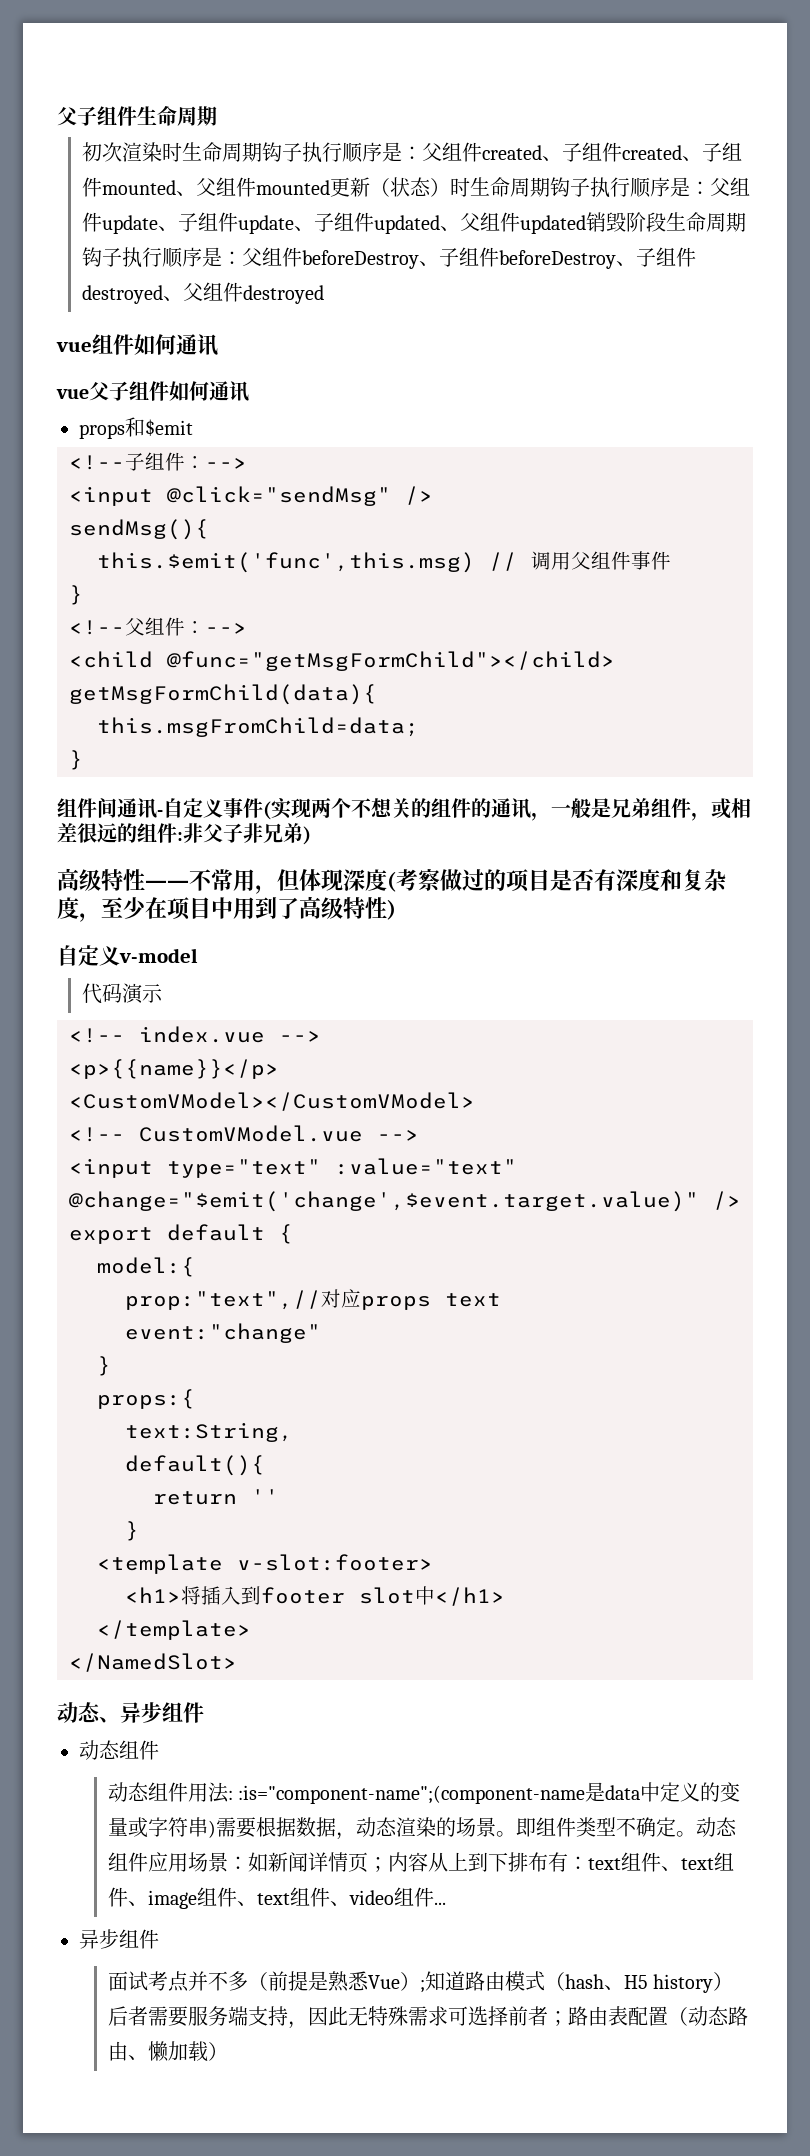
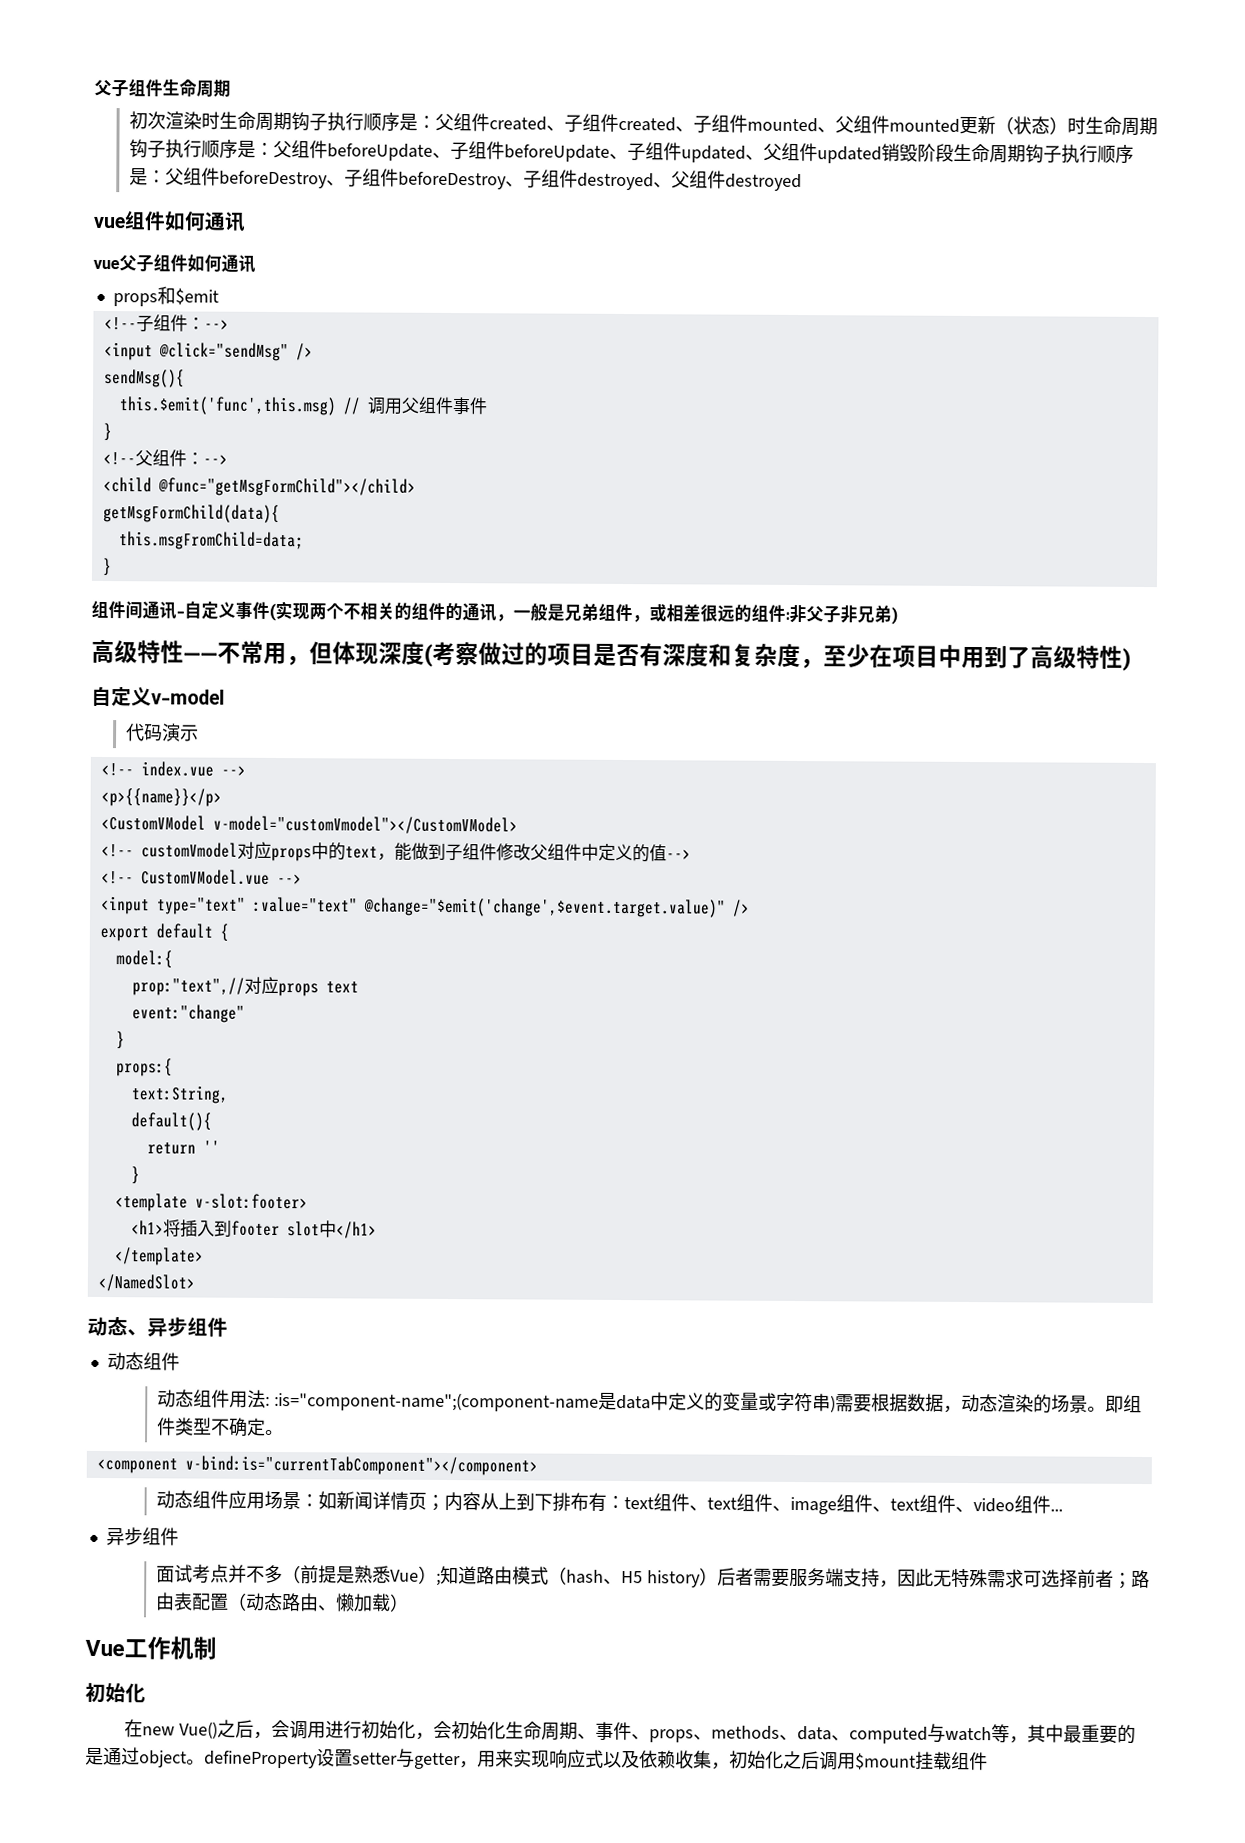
[102,212,295,234] update、子组件update -> [327,141,611,162] beforeUpdate、子组件beforeUpdate
[371,798,393,818] 想 -> [360,602,378,620] 相
[69,1092,475,1111] <CustomVModel></CustomVModel> -> [100,814,518,835] [100,841,691,863] <CustomVModel v-model="customVmodel"></CustomVModel> // <!-- customVmodel对应props中的text，能做到子组件修改父组件中定义的值-->
(696, 1834) none -> [96,1455,538,1476] // <component v-bind:is="currentTabComponent"></component> //
(228, 2051) none -> [85,1636,217,1660] [85,1682,146,1704] [123,1719,1136,1744] [85,1747,988,1771] // Vue工作机制 // 初始化 // 在new Vue()之后，会调用进行初始化，会初始化生命周期、事件、props、methods、data、computed与watch等，其中最重要的是通过object。defineProperty设置setter与getter，用来实现响应式以及依赖收集，初始化之后调用$mount挂载组件

